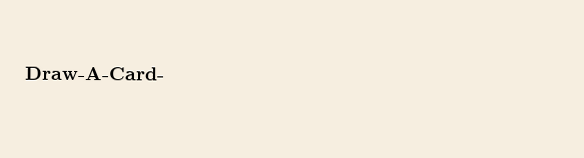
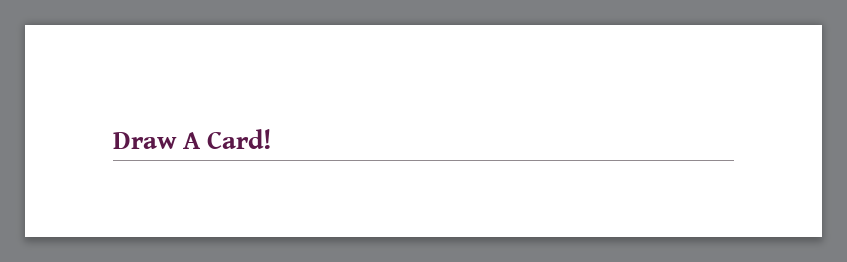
[24,66,165,81] Draw-A-Card- -> [113,129,273,149] Draw A Card!

